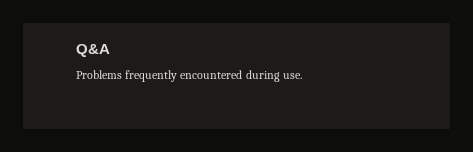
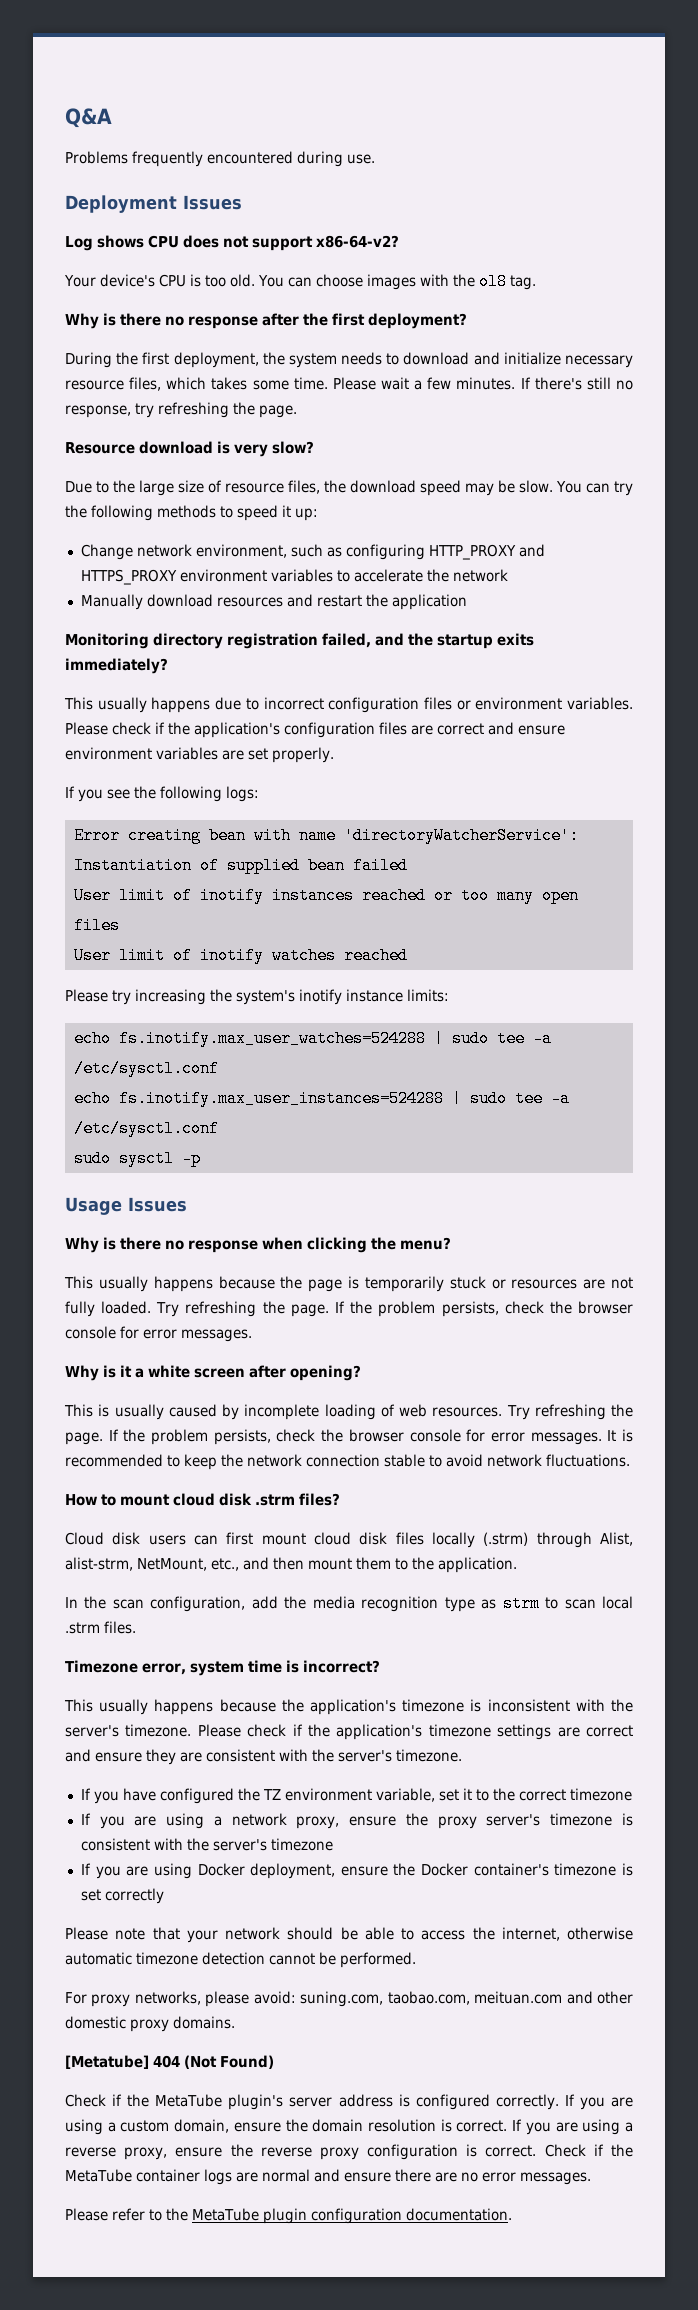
(302, 76) none -> [65,195,242,213] [65,235,399,251] [64,273,536,290] [65,313,467,329] [65,352,633,368] [65,377,633,391] [65,402,297,418] [65,441,314,457] [65,480,633,496] [65,505,318,521] [80,544,545,560] [80,569,508,585] [80,594,467,610] [65,633,534,649] [65,658,168,674] [64,697,633,713] [65,722,565,738] [65,747,334,763] [65,786,259,802] [73,827,579,844] [73,857,408,874] [73,887,579,904] [73,917,120,934] [73,947,408,964] [65,989,449,1005] [73,1030,552,1047] [73,1060,219,1077] [73,1090,570,1107] [73,1120,219,1137] [73,1150,201,1167] [65,1197,187,1215] [65,1237,451,1253] [64,1276,633,1292] [65,1301,633,1317] [65,1326,252,1342] [65,1365,361,1381] [64,1404,633,1420] [65,1429,633,1445] [65,1454,630,1470] [65,1493,340,1506] [65,1532,633,1548] [65,1557,517,1573] [65,1595,633,1612] [65,1621,136,1634] [65,1660,380,1676] [64,1699,633,1715] [65,1724,633,1740] [65,1749,462,1765] [80,1788,632,1804] [80,1813,633,1829] [80,1838,333,1851] [80,1863,633,1879] [80,1888,164,1904] [65,1927,633,1943] [65,1952,416,1968] [65,1991,634,2007] [65,2016,235,2032] [65,2055,274,2069] [65,2094,633,2110] [65,2119,633,2135] [65,2144,633,2160] [65,2169,591,2185] [65,2208,512,2224] // Deployment Issues // Log shows CPU does not support x86-64-v2? // Your device's CPU is too old. You can choose images with the ol8 tag. // Why is there no response after the first deployment? // During the first deployment, the system needs to download and initialize necessary resource files, which takes some time. Please wait a few minutes. If there's still no response, try refreshing the page. // Resource download is very slow? // Due to the large size of resource files, the download speed may be slow. You can try the following methods to speed it up: // Change network environment, such as configuring HTTP_PROXY and HTTPS_PROXY environment variables to accelerate the network // Manually download resources and restart the application // Monitoring directory registration failed, and the startup exits immediately? // This usually happens due to incorrect configuration files or environment variables. Please check if the application's configuration files are correct and ensure environment variables are set properly. // If you see the following logs: // Error creating bean with name 'directoryWatcherService': Instantiation of supplied bean failed // User limit of inotify instances reached or too many open files // User limit of inotify watches reached // Please try increasing the system's inotify instance limits: // echo fs.inotify.max_user_watches=524288 | sudo tee -a /etc/sysctl.conf // echo fs.inotify.max_user_instances=524288 | sudo tee -a /etc/sysctl.conf // sudo sysctl -p // Usage Issues // Why is there no response when clicking the menu? // This usually happens because the page is temporarily stuck or resources are not fully loaded. Try refreshing the page. If the problem persists, check the browser console for error messages. // Why is it a white screen after opening? // This is usually caused by incomplete loading of web resources. Try refreshing the page. If the problem persists, check the browser console for error messages. It is recommended to keep the network connection stable to avoid network fluctuations. // How to mount cloud disk .strm files? // Cloud disk users can first mount cloud disk files locally (.strm) through Alist, alist-strm, NetMount, etc., and then mount them to the application. // In the scan configuration, add the media recognition type as strm to scan local .strm files. // Timezone error, system time is incorrect? // This usually happens because the application's timezone is inconsistent with the server's timezone. Please check if the application's timezone settings are correct and ensure they are consistent with the server's timezone. // If you have configured the TZ environment variable, set it to the correct timezone // If you are using a network proxy, ensure the proxy server's timezone is consistent with the server's timezone // If you are using Docker deployment, ensure the Docker container's timezone is set correctly // Please note that your network should be able to access the internet, otherwise automatic timezone detection cannot be performed. // For proxy networks, please avoid: suning.com, taobao.com, meituan.com and other domestic proxy domains. // [Metatube] 404 (Not Found) // Check if the MetaTube plugin's server address is configured correctly. If you are using a custom domain, ensure the domain resolution is correct. If you are using a reverse proxy, ensure the reverse proxy configuration is correct. Check if the MetaTube container logs are normal and ensure there are no error messages. // Please refer to the MetaTube plugin configuration documentation.

